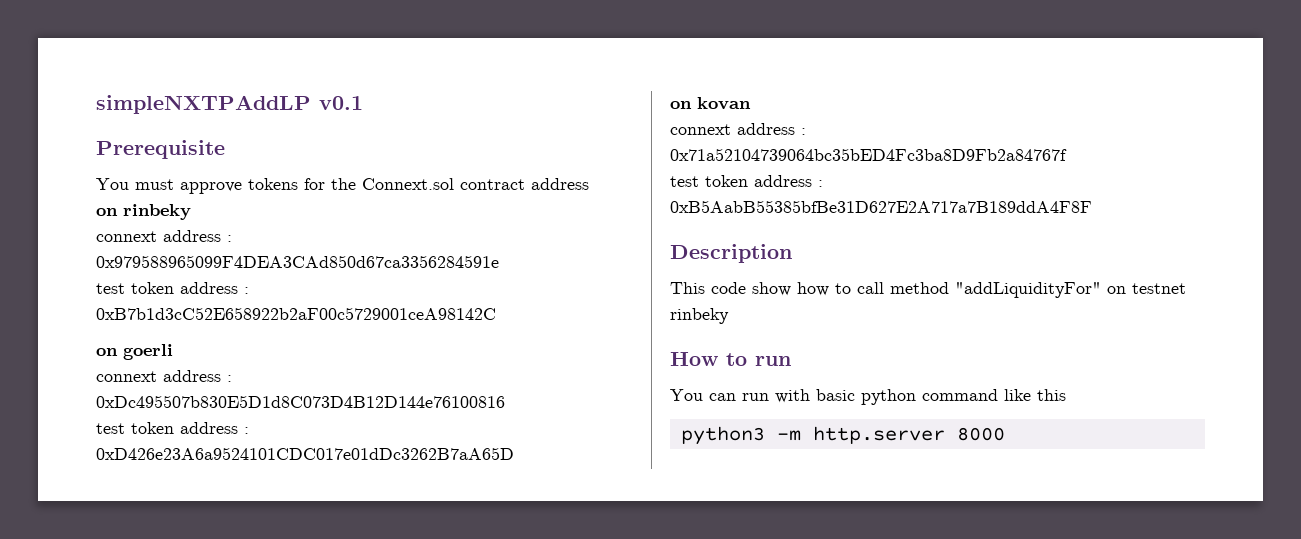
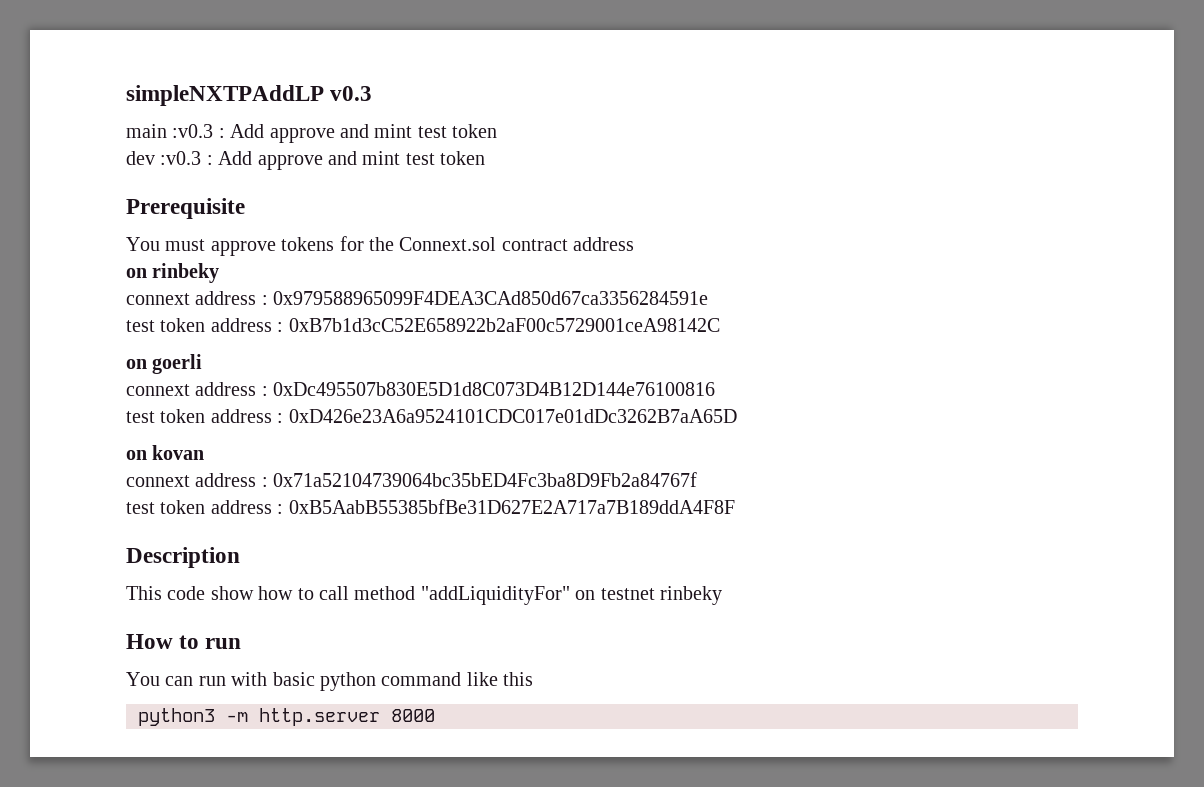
[319,96,363,110] v0.1 -> [330,86,373,101] [126,124,498,143] [126,151,486,170] v0.3 // main :v0.3 : Add approve and mint test token // dev :v0.3 : Add approve and mint test token

